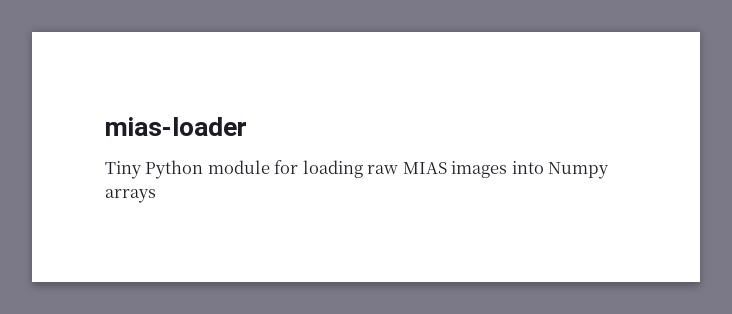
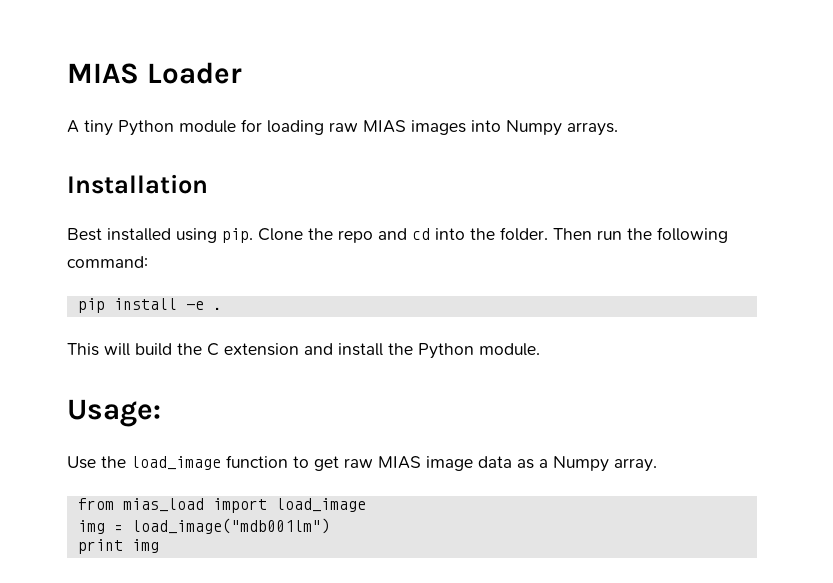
[105,117,247,136] [105,161,142,179] mias-loader // Tiny -> [67,62,242,84] [67,120,113,136] MIAS Loader // A tiny
[105,189,156,203] arrays -> [567,122,618,136] [67,174,208,194] [67,227,728,243] [67,256,148,268] [77,298,222,313] [67,343,540,359] [67,399,161,427] [67,455,657,472] [77,498,366,513] [77,518,330,534] [77,539,159,554] arrays. // Installation // Best installed using pip. Clone the repo and cd into the folder. Then run the following command: // pip install -e . // This will build the C extension and install the Python module. // Usage: // Use the load_image function to get raw MIAS image data as a Numpy array. // from mias_load import load_image // img = load_image("mdb001lm") // print img

